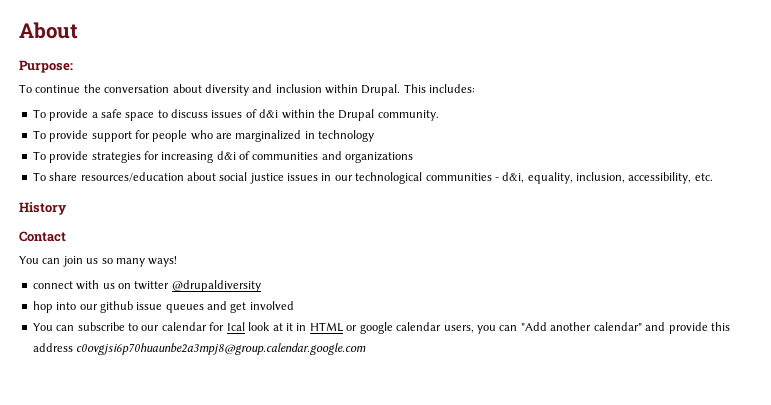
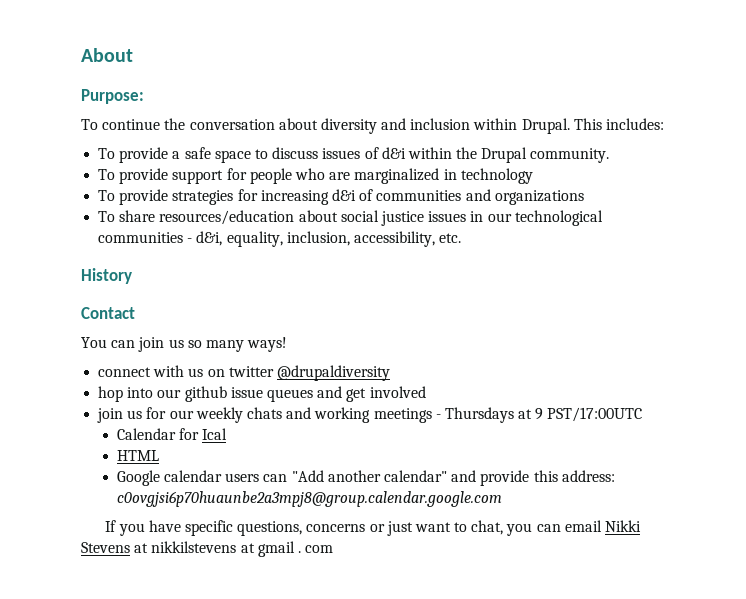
[32,322,497,334] You can subscribe to our calendar for Ical look at it in HTML or google calendar users, you -> [97,407,643,423] [116,428,228,440] [116,450,159,461] [116,470,260,486] join us for our weekly chats and working meetings - Thursdays at 9 PST/17:00UTC // Calendar for Ical // HTML // Google calendar users
[32,343,73,352] address -> [561,470,615,482] address:
(367, 349) none -> [105,520,642,536] [81,541,334,557] // If you have specific questions, concerns or just want to chat, you can email Nikki Stevens at nikkilstevens at gmail . com

